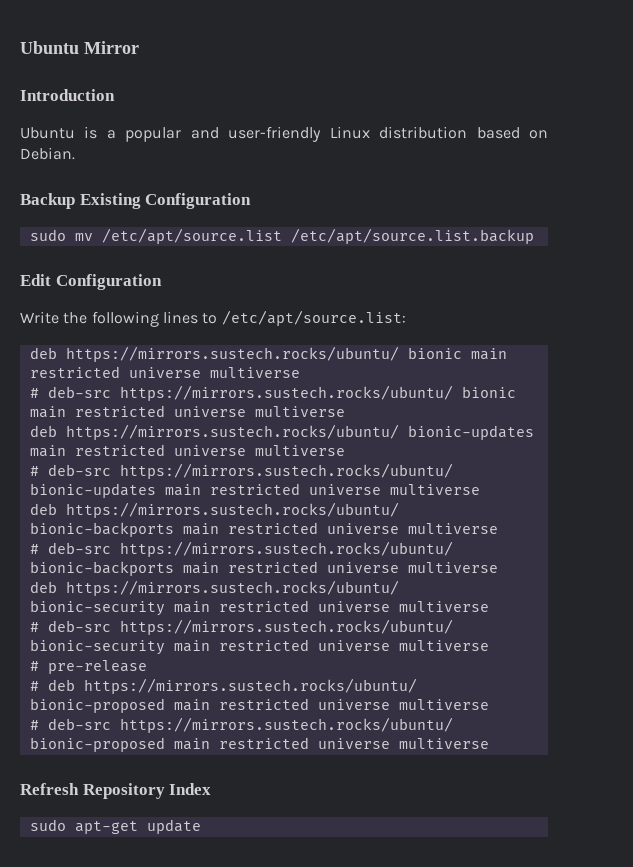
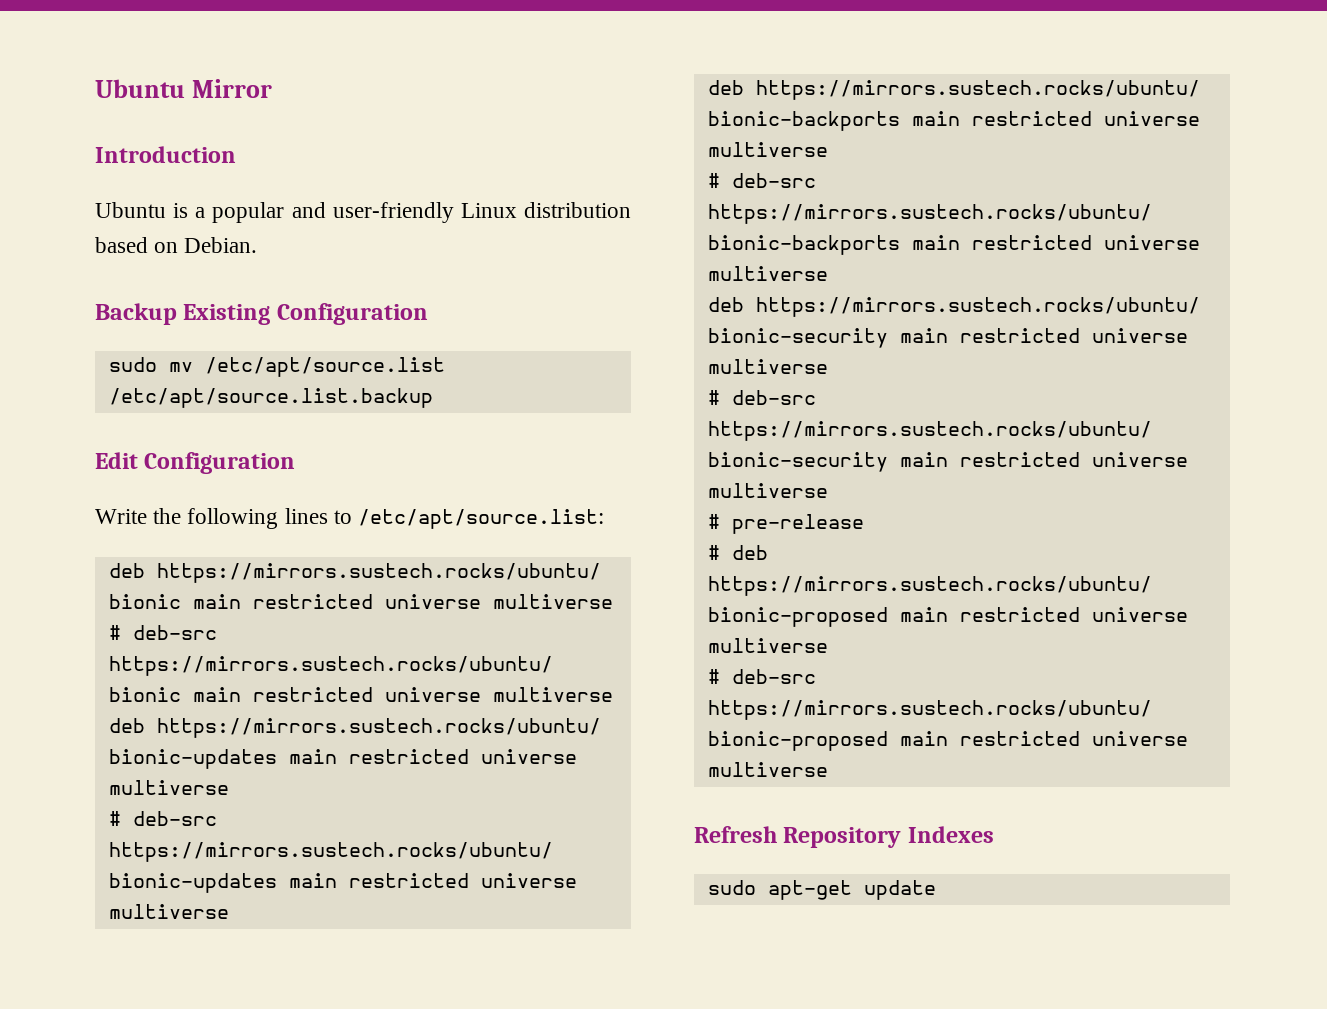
[169,783,212,795] Index -> [907,826,994,843] Indexes

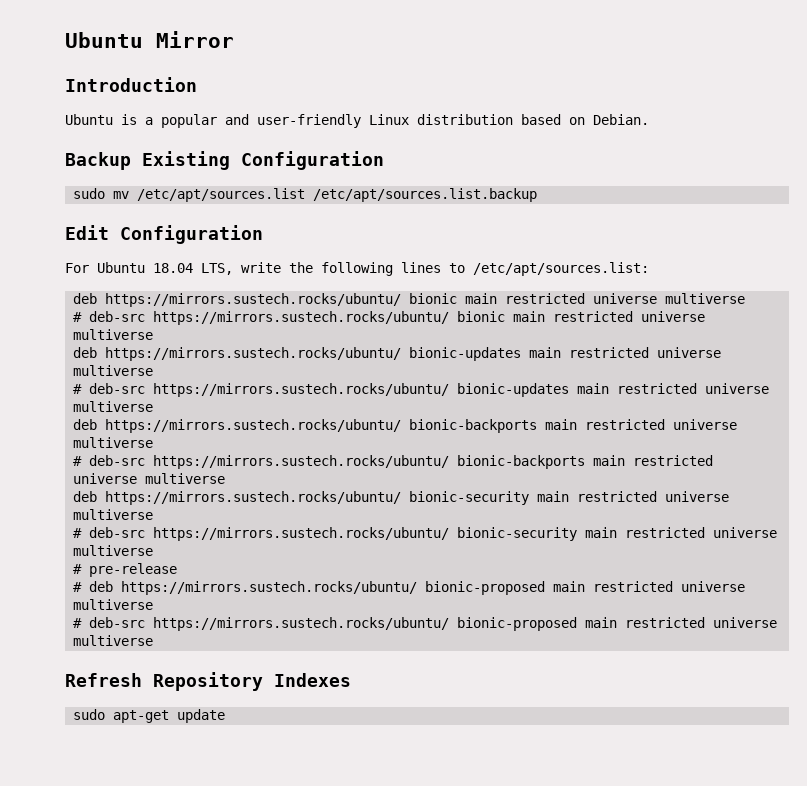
[204,357,445,377] [108,388,433,408] /etc/apt/source.list /etc/apt/source.list.backup -> [137,188,538,202] /etc/apt/sources.list /etc/apt/sources.list.backup
[95,509,147,524] Write -> [65,262,281,275] For Ubuntu 18.04 LTS, write
[358,509,605,529] /etc/apt/source.list: -> [473,262,649,276] /etc/apt/sources.list:

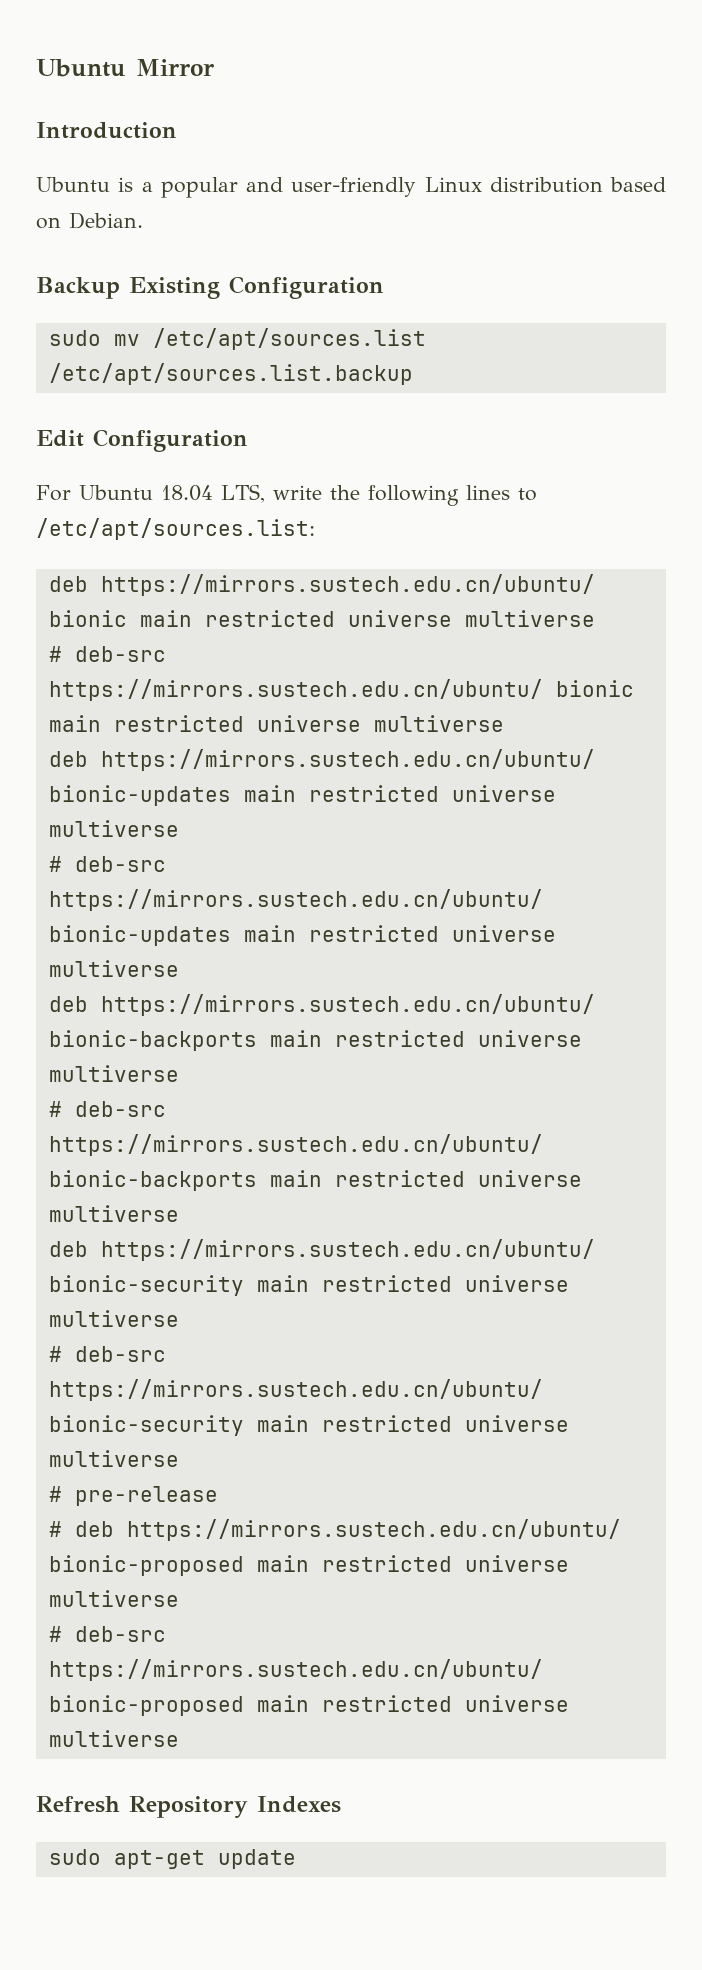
[105,293,402,307] https://mirrors.sustech.rocks/ubuntu/ -> [100,574,595,596] https://mirrors.sustech.edu.cn/ubuntu/
[153,311,450,325] https://mirrors.sustech.rocks/ubuntu/ -> [48,679,543,701] https://mirrors.sustech.edu.cn/ubuntu/
[105,347,402,361] https://mirrors.sustech.rocks/ubuntu/ -> [100,749,595,771] https://mirrors.sustech.edu.cn/ubuntu/
[153,383,450,397] https://mirrors.sustech.rocks/ubuntu/ -> [48,889,543,911] https://mirrors.sustech.edu.cn/ubuntu/
[105,419,402,433] https://mirrors.sustech.rocks/ubuntu/ -> [100,994,595,1016] https://mirrors.sustech.edu.cn/ubuntu/
[153,455,450,469] https://mirrors.sustech.rocks/ubuntu/ -> [48,1134,543,1156] https://mirrors.sustech.edu.cn/ubuntu/
[105,491,402,505] https://mirrors.sustech.rocks/ubuntu/ -> [100,1239,595,1261] https://mirrors.sustech.edu.cn/ubuntu/
[153,527,450,541] https://mirrors.sustech.rocks/ubuntu/ -> [48,1379,543,1401] https://mirrors.sustech.edu.cn/ubuntu/
[121,581,418,595] https://mirrors.sustech.rocks/ubuntu/ -> [126,1519,621,1541] https://mirrors.sustech.edu.cn/ubuntu/
[153,617,450,631] https://mirrors.sustech.rocks/ubuntu/ -> [48,1659,543,1681] https://mirrors.sustech.edu.cn/ubuntu/

